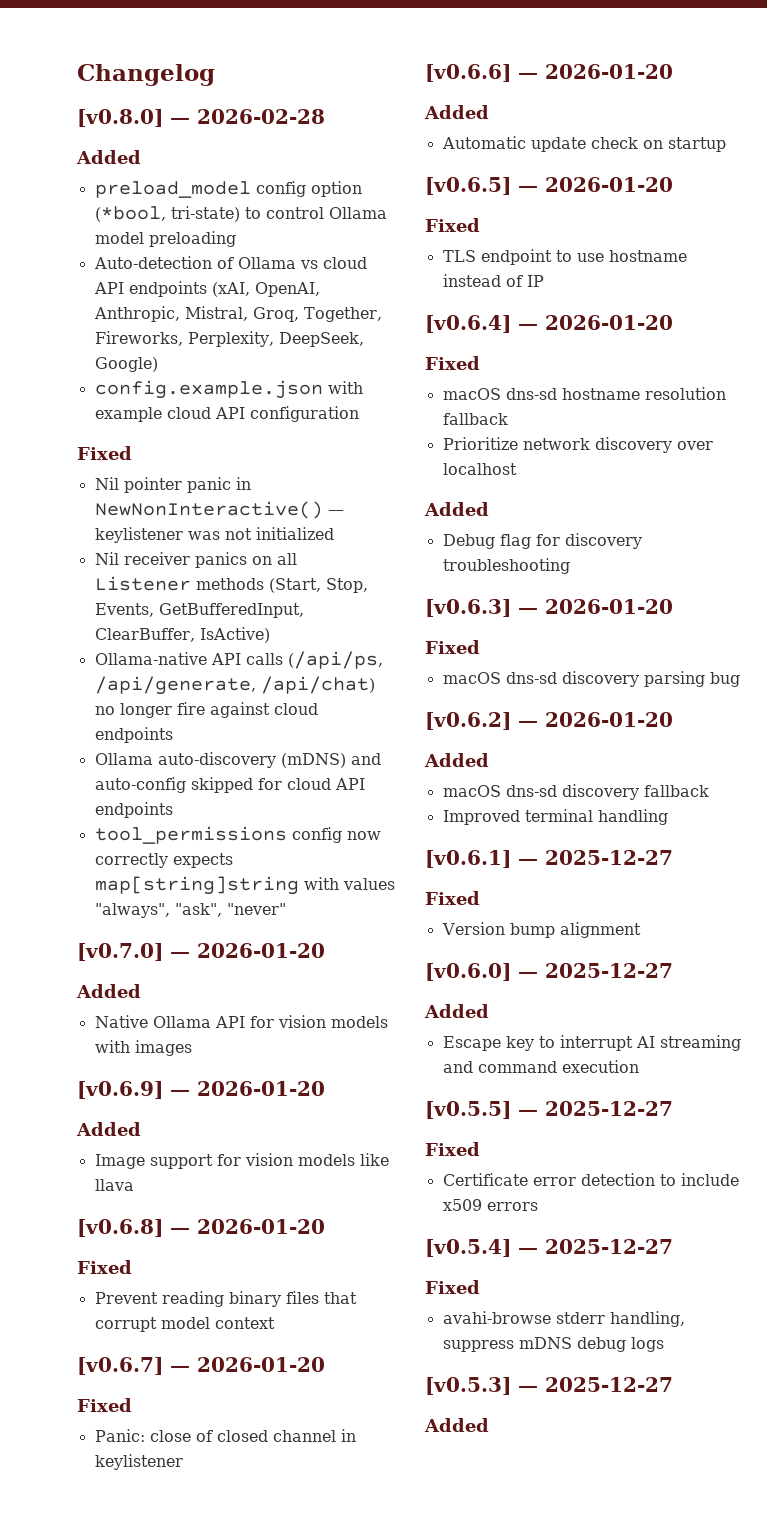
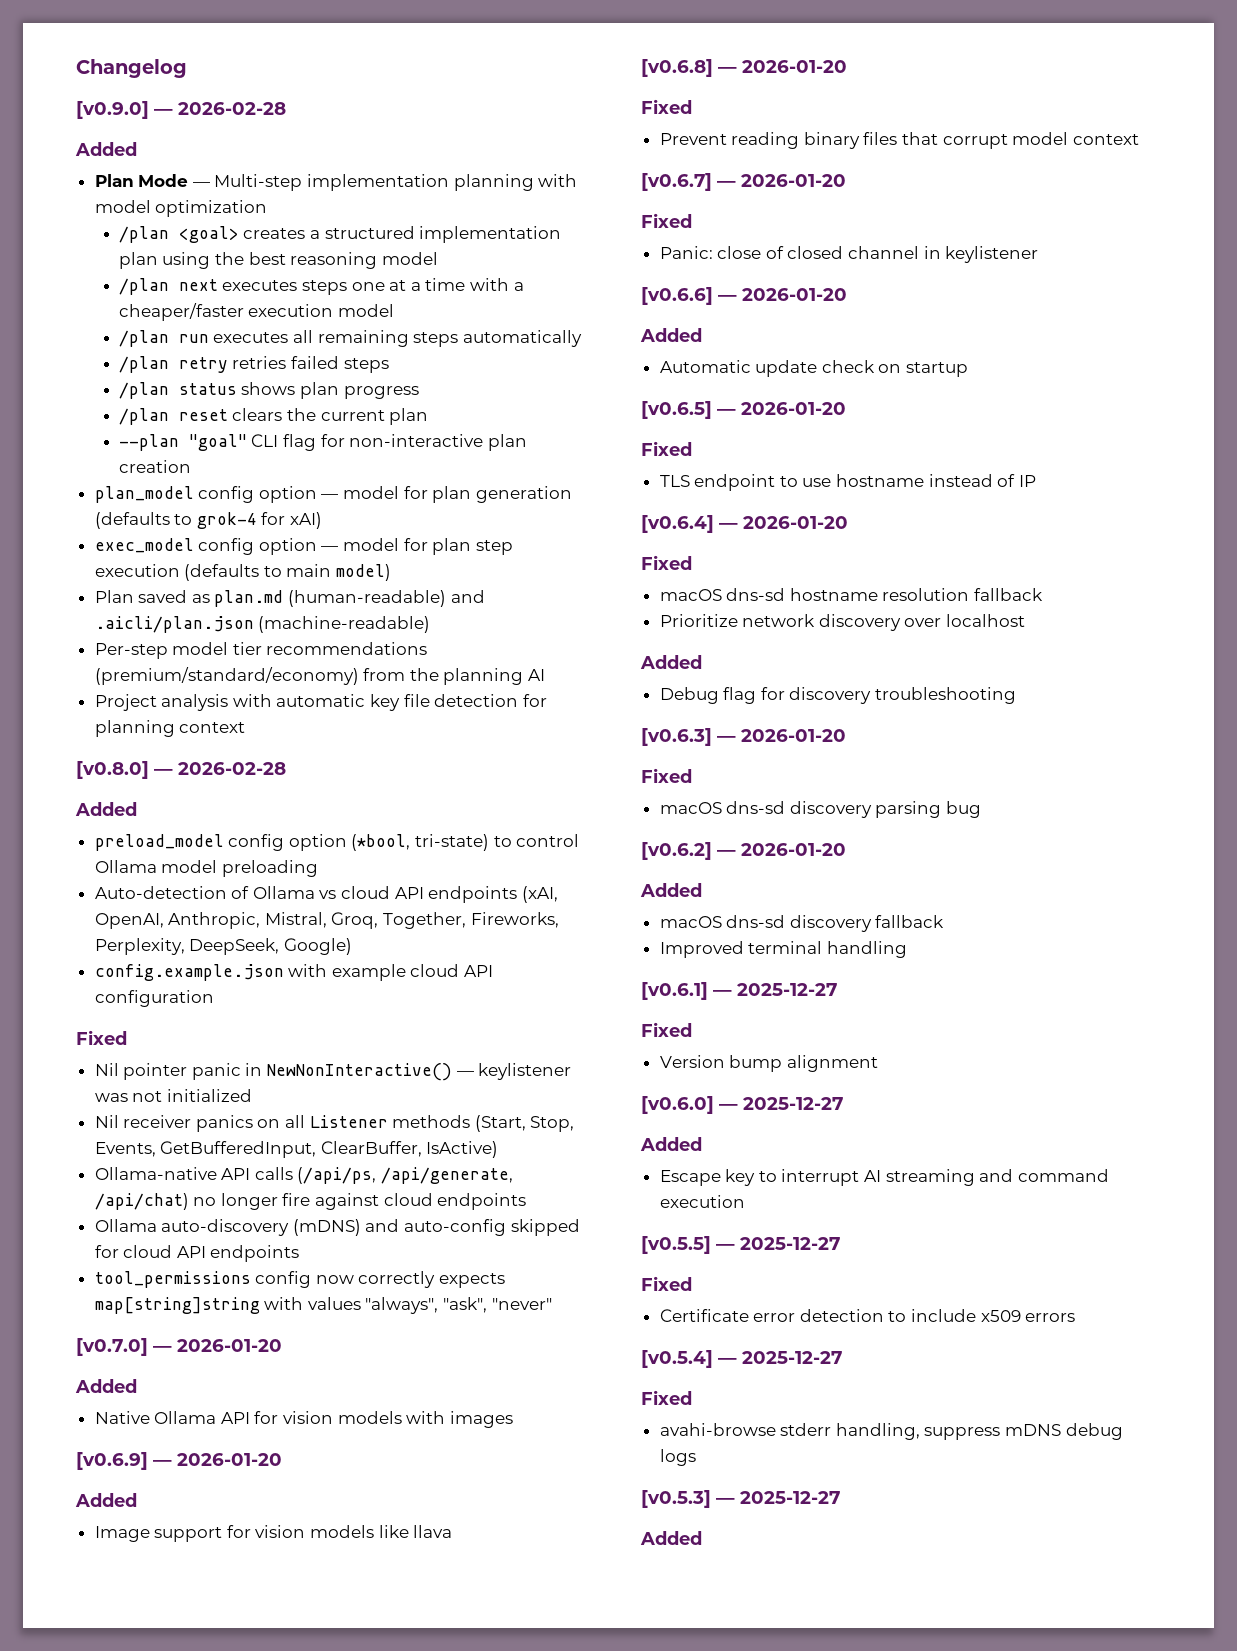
(215, 75) none -> [76,101,286,119] [75,142,137,156] [94,174,578,191] [94,200,268,217] [118,226,562,243] [118,252,438,269] [118,278,524,295] [118,303,395,321] [118,330,582,347] [118,356,389,373] [118,382,419,399] [118,408,429,425] [118,434,527,451] [118,460,191,473] [94,486,572,503] [94,512,323,529] [94,538,513,555] [94,564,392,581] [94,590,485,607] [94,616,431,633] [94,642,428,659] [94,667,546,685] [94,694,547,711] [94,720,246,737] // [v0.9.0] — 2026-02-28 // Added // Plan Mode — Multi-step implementation planning with model optimization // /plan <goal> creates a structured implementation plan using the best reasoning model // /plan next executes steps one at a time with a cheaper/faster execution model // /plan run executes all remaining steps automatically // /plan retry retries failed steps // /plan status shows plan progress // /plan reset clears the current plan // --plan "goal" CLI flag for non-interactive plan creation // plan_model config option — model for plan generation (defaults to grok-4 for xAI) // exec_model config option — model for plan step execution (defaults to main model) // Plan saved as plan.md (human-readable) and .aicli/plan.json (machine-readable) // Per-step model tier recommendations (premium/standard/economy) from the planning AI // Project analysis with automatic key file detection for planning context

